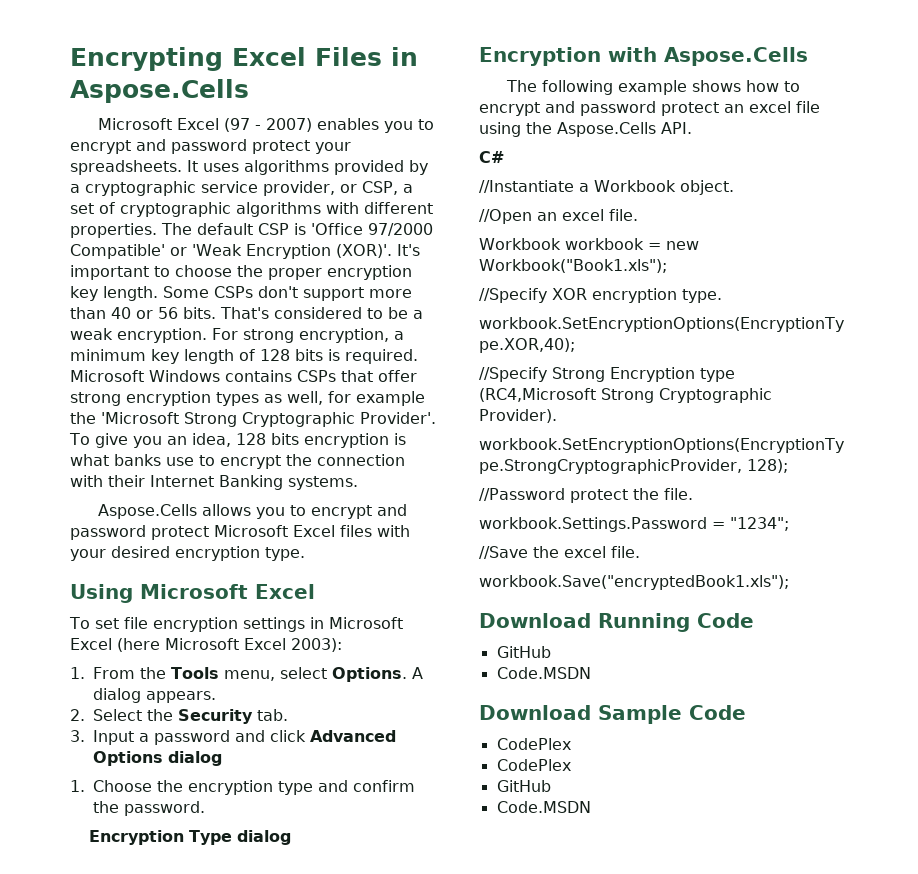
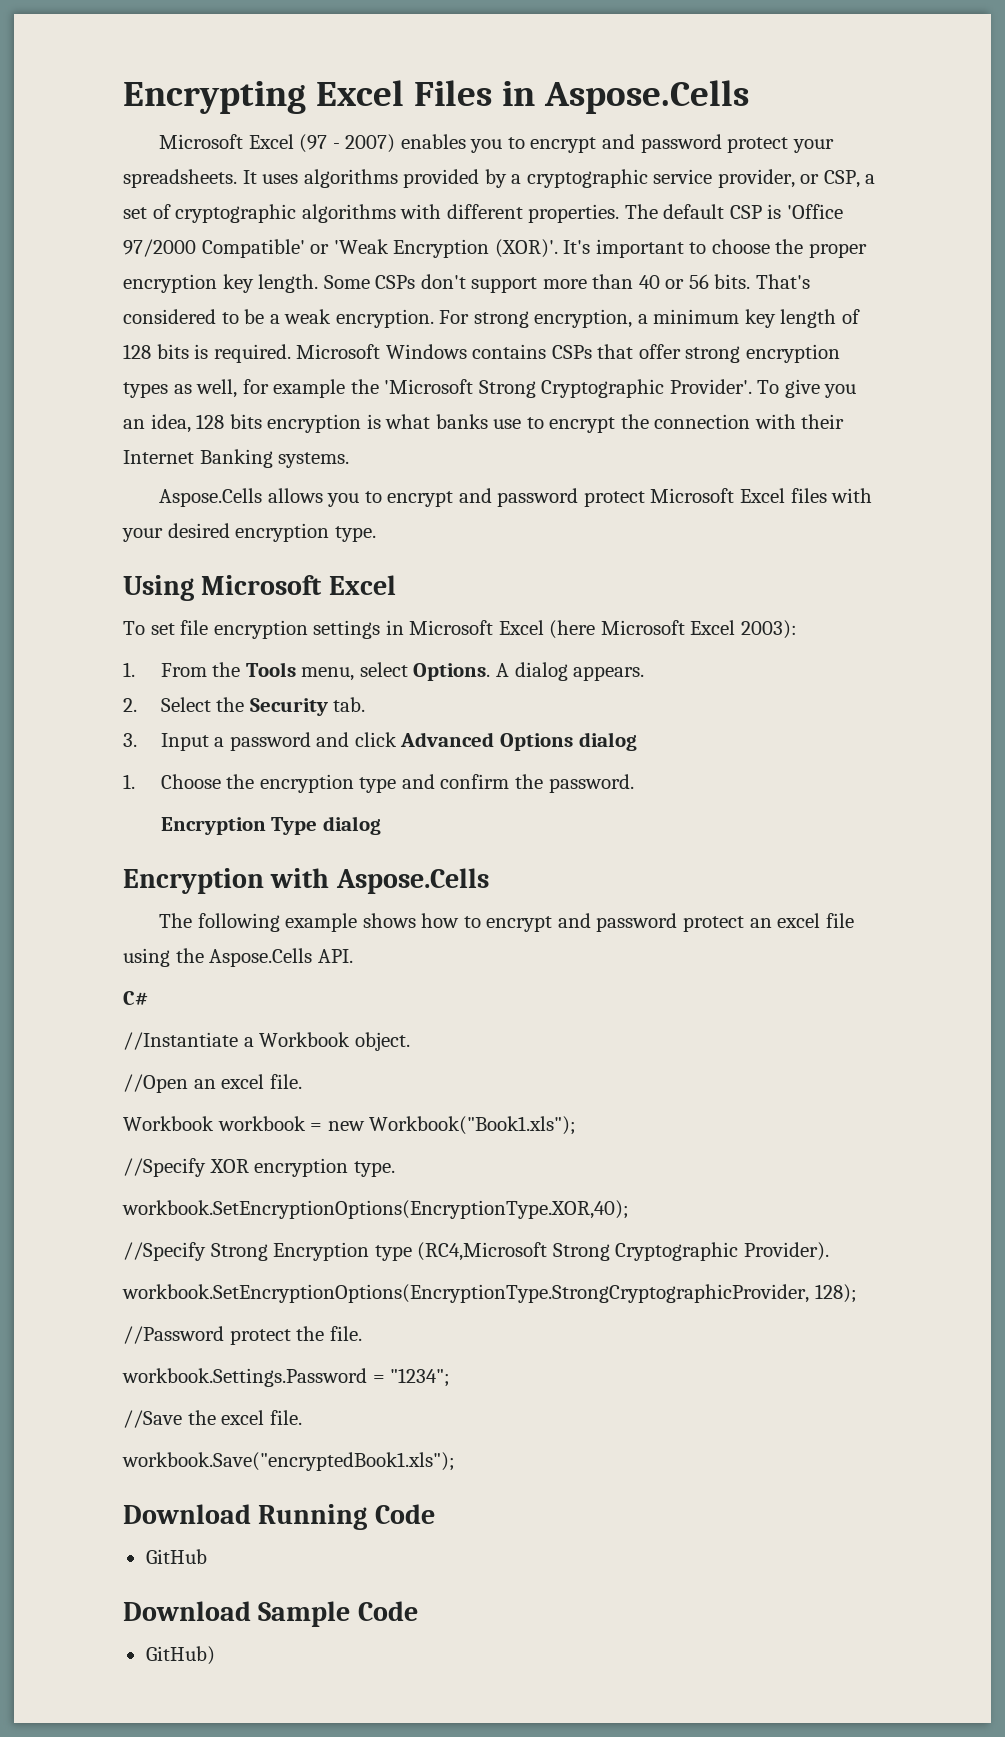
[496,667,591,679] // Code.MSDN -> (207, 1556) none
[496,738,571,750] [496,759,571,771] [496,780,551,792] [496,801,591,813] CodePlex // CodePlex // GitHub // Code.MSDN -> [145,1646,215,1665] GitHub)

